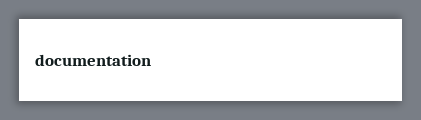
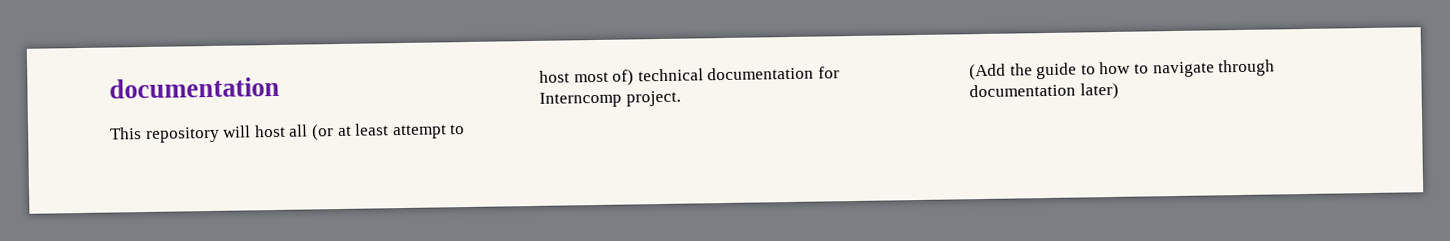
[35,54,151,66] documentation -> [109,76,280,99] [110,123,466,144] [539,66,840,86] [539,90,681,108] [969,59,1276,81] [969,82,1119,100] documentation // This repository will host all (or at least attempt to host most of) technical documentation for Interncomp project. // (Add the guide to how to navigate through documentation later)

